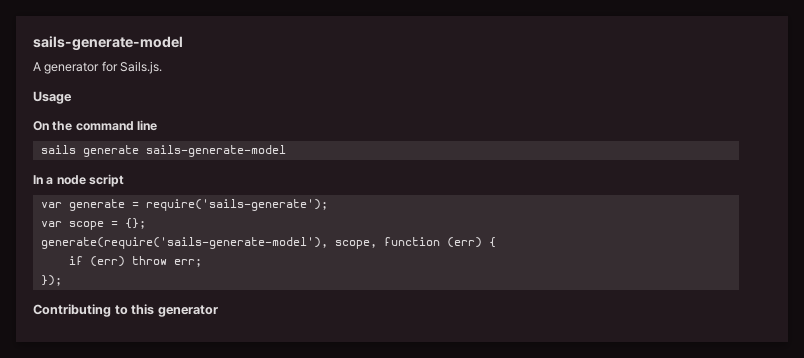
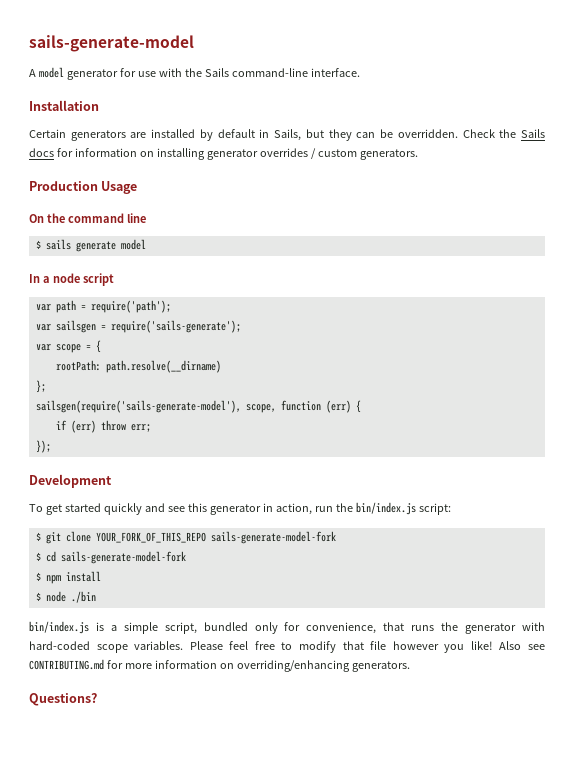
(41, 66) none -> [38,67,64,78] model
[120,61,163,74] Sails.js. // -> [137,68,360,77] [29,100,99,111] [29,129,545,141] [29,148,418,160] [29,181,98,191] use with the Sails command-line interface. // Installation // Certain generators are installed by default in Sails, but they can be overridden. Check the Sails docs for information on installing generator overrides / custom generators. // Production
(158, 125) none -> [35,240,41,249] $
[145,145,286,157] sails-generate-model -> [120,239,146,250] model
[68,199,125,211] generate -> [55,300,171,313] [35,320,96,333] path = require('path'); // var sailsgen
[124,218,146,229] [40,237,328,249] {}; // generate(require('sails-generate-model'), -> [95,340,101,353] [55,360,221,373] [35,380,46,393] [35,400,241,413] { // rootPath: path.resolve(__dirname) // }; // sailsgen(require('sails-generate-model'),
[33,304,218,317] Contributing to this generator -> [29,474,112,488] [29,502,451,515] [35,531,336,544] [35,551,186,564] [35,571,101,584] [35,591,96,603] [29,621,545,634] [29,641,545,653] [29,659,410,672] [29,693,97,706] Development // To get started quickly and see this generator in action, run the bin/index.js script: // $ git clone YOUR_FORK_OF_THIS_REPO sails-generate-model-fork // $ cd sails-generate-model-fork // $ npm install // $ node ./bin // bin/index.js is a simple script, bundled only for convenience, that runs the generator with hard-coded scope variables. Please feel free to modify that file however you like! Also see CONTRIBUTING.md for more information on overriding/enhancing generators. // Questions?

